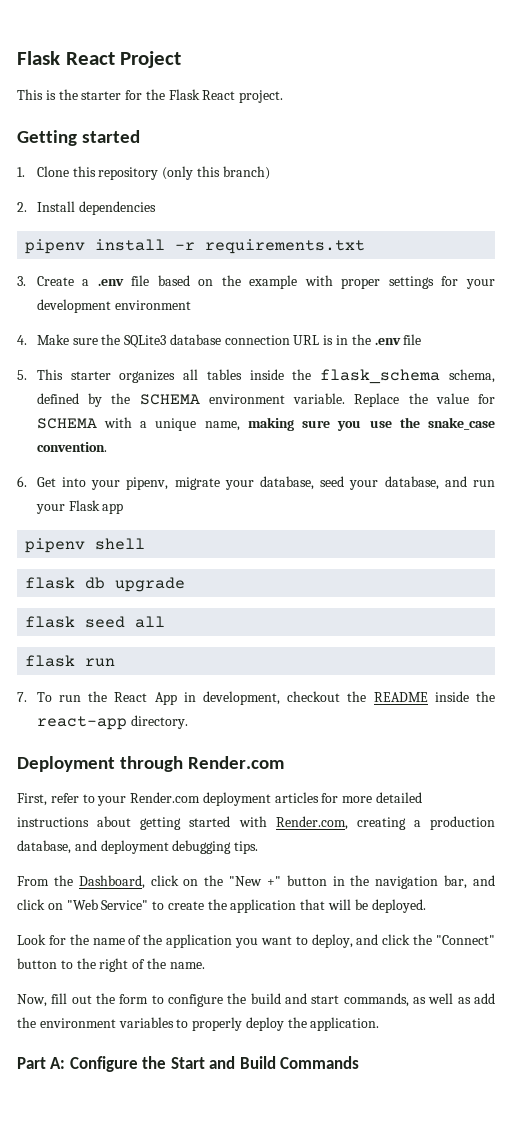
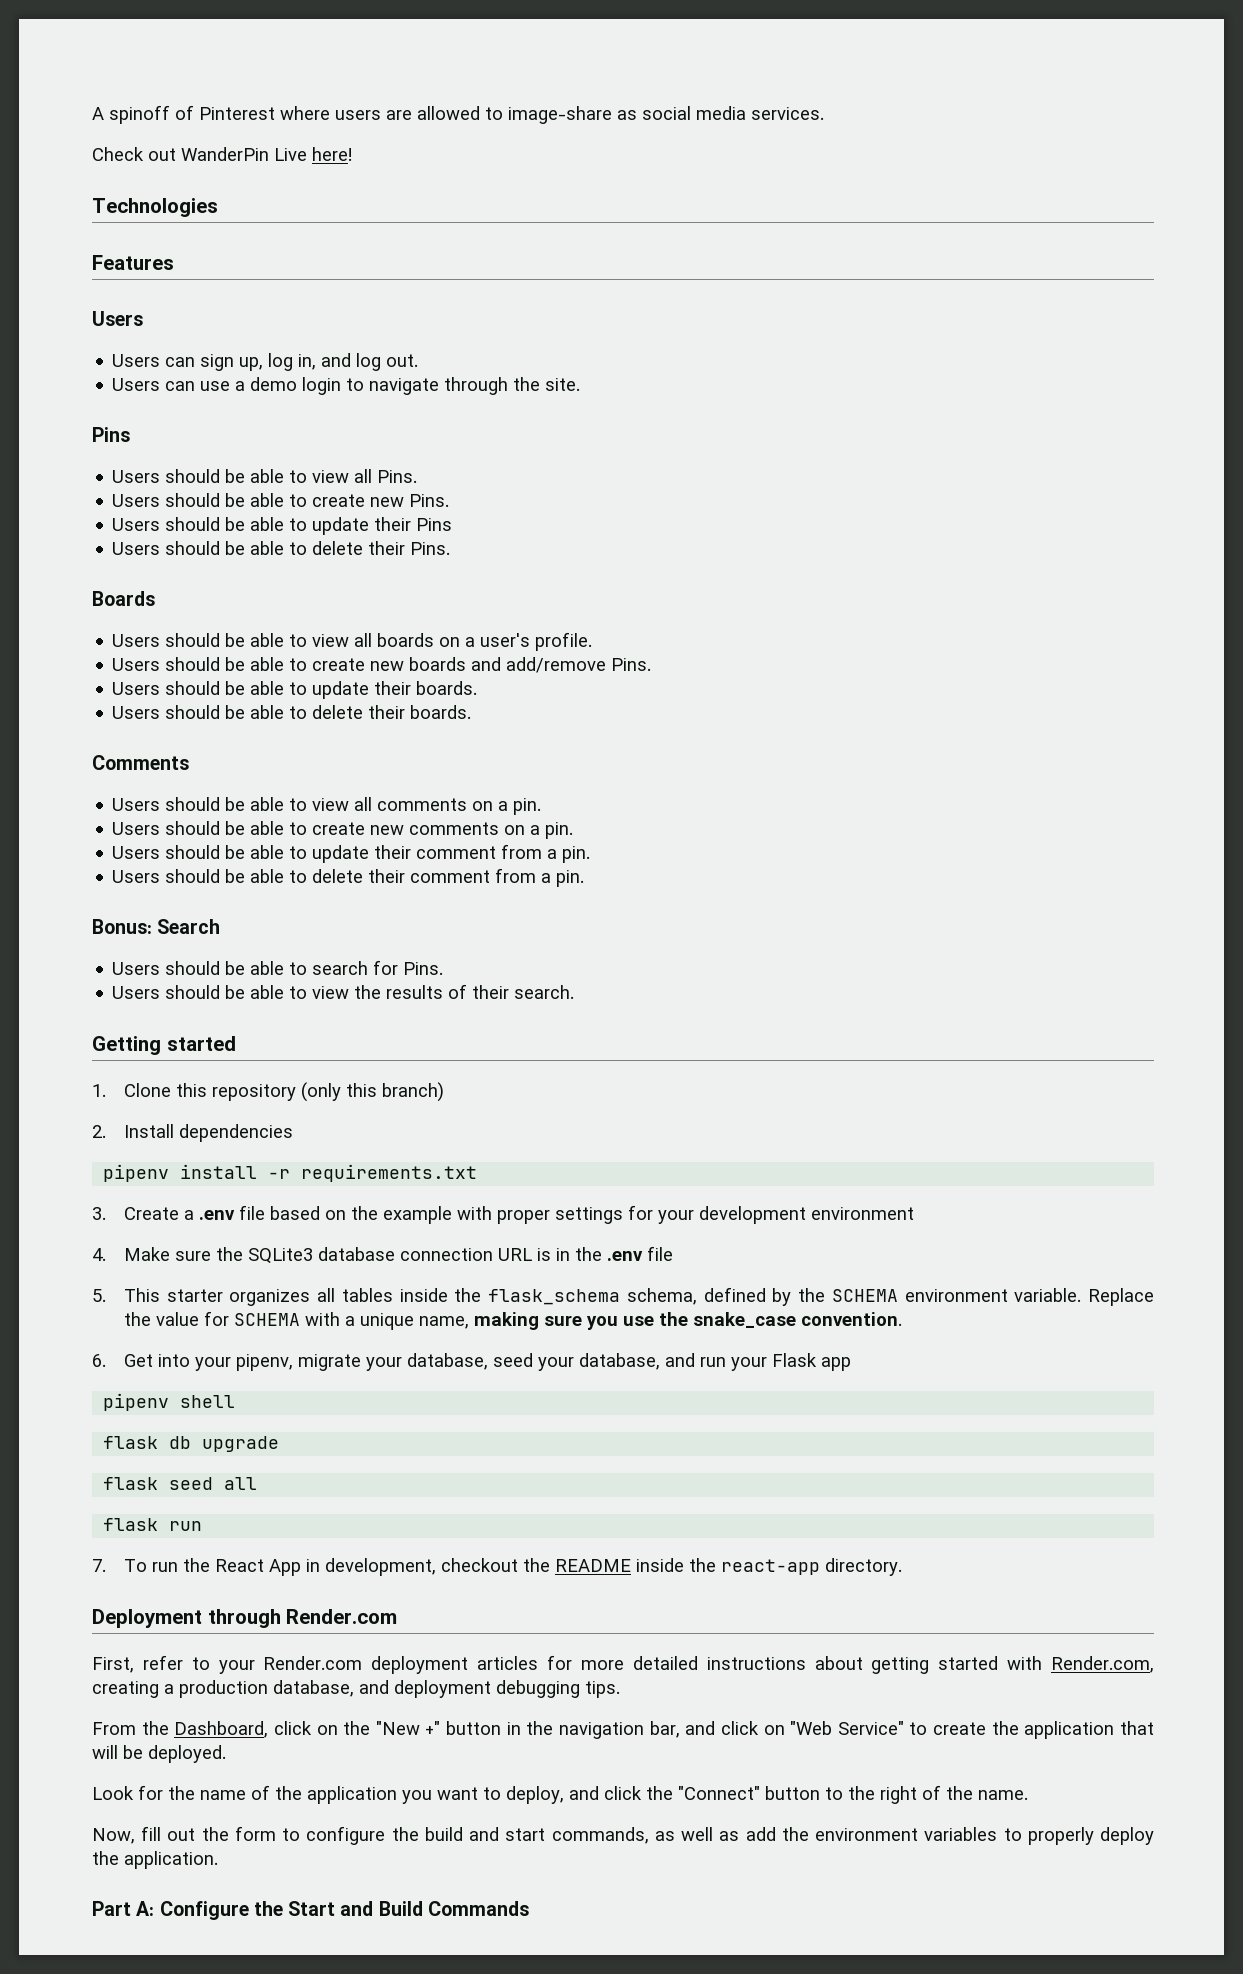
[17,51,182,68] [17,89,284,103] Flask React Project // This is the starter for the Flask React project. -> [92,105,824,124] [92,147,352,161] [92,198,218,217] [92,255,174,270] [92,311,143,326] [112,353,419,371] [112,377,581,395] [92,427,130,442] [112,469,418,483] [112,493,450,507] [112,517,453,535] [112,541,451,555] [92,591,155,606] [112,632,593,651] [112,657,652,673] [112,681,478,699] [112,705,472,719] [92,755,189,770] [112,797,542,815] [112,821,574,839] [112,844,591,863] [112,868,585,887] [92,919,221,934] [112,960,444,975] [112,984,575,999] A spinoff of Pinterest where users are allowed to image-share as social media services. // Check out WanderPin Live here! // Technologies // Features // Users // Users can sign up, log in, and log out. // Users can use a demo login to navigate through the site. // Pins // Users should be able to view all Pins. // Users should be able to create new Pins. // Users should be able to update their Pins // Users should be able to delete their Pins. // Boards // Users should be able to view all boards on a user's profile. // Users should be able to create new boards and add/remove Pins. // Users should be able to update their boards. // Users should be able to delete their boards. // Comments // Users should be able to view all comments on a pin. // Users should be able to create new comments on a pin. // Users should be able to update their comment from a pin. // Users should be able to delete their comment from a pin. // Bonus: Search // Users should be able to search for Pins. // Users should be able to view the results of their search.

